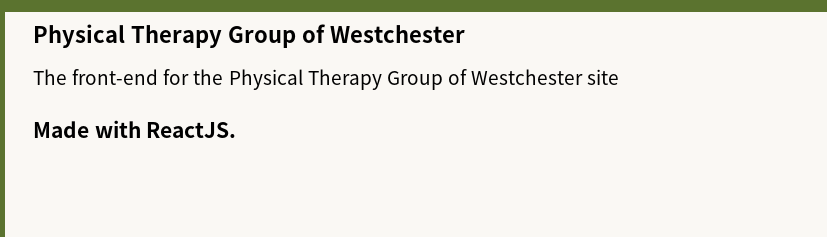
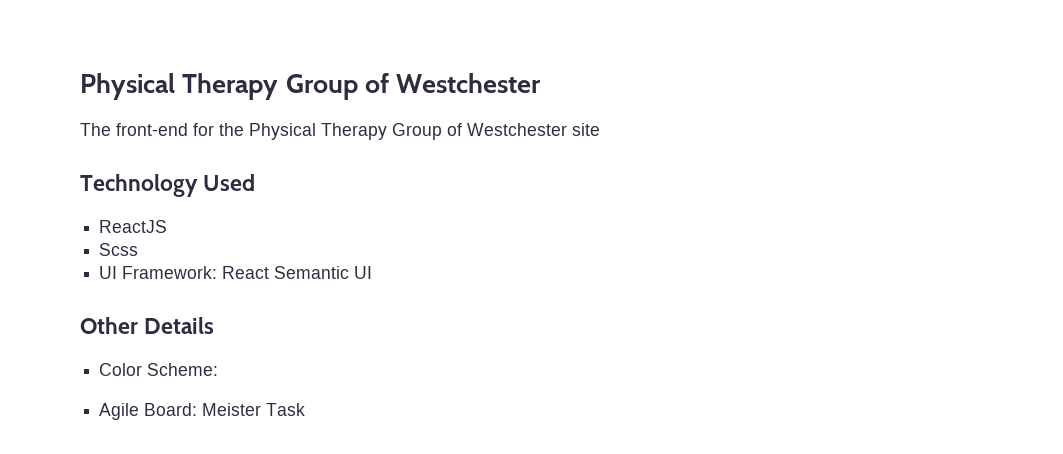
[33,120,237,138] Made with ReactJS. -> [80,174,256,197] [99,220,168,233] [99,243,139,256] [99,266,373,279] [80,317,215,334] [99,363,219,376] [99,403,306,420] Technology Used // ReactJS // Scss // UI Framework: React Semantic UI // Other Details // Color Scheme: // Agile Board: Meister Task

